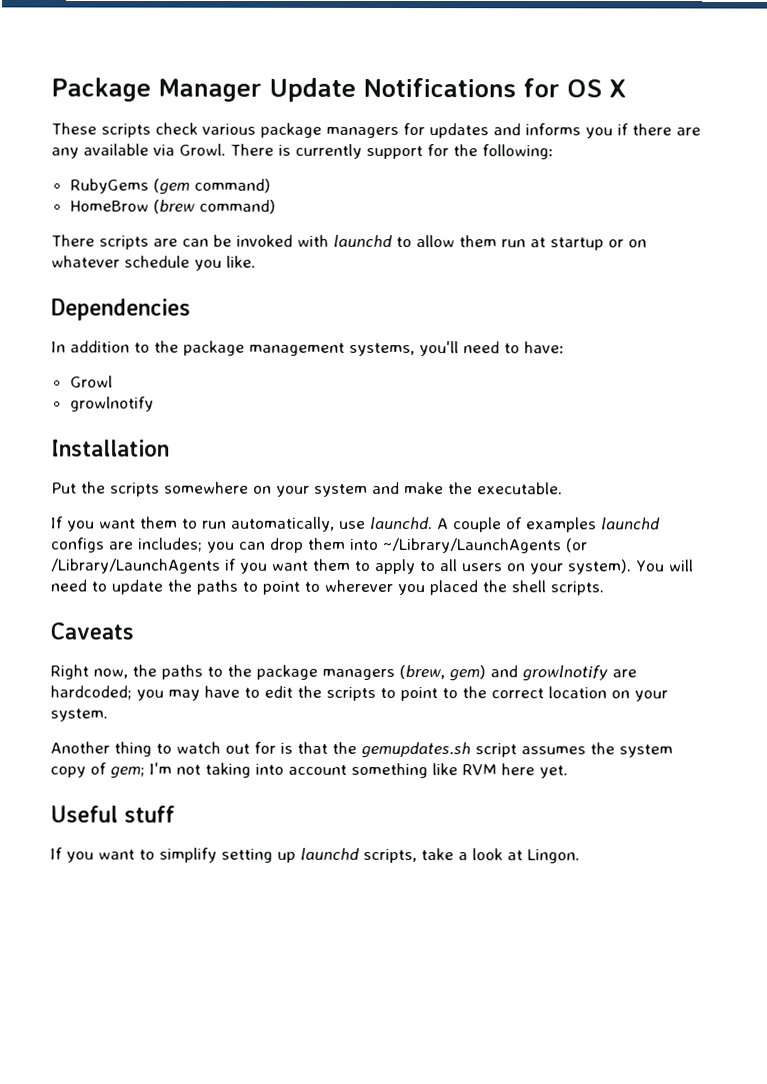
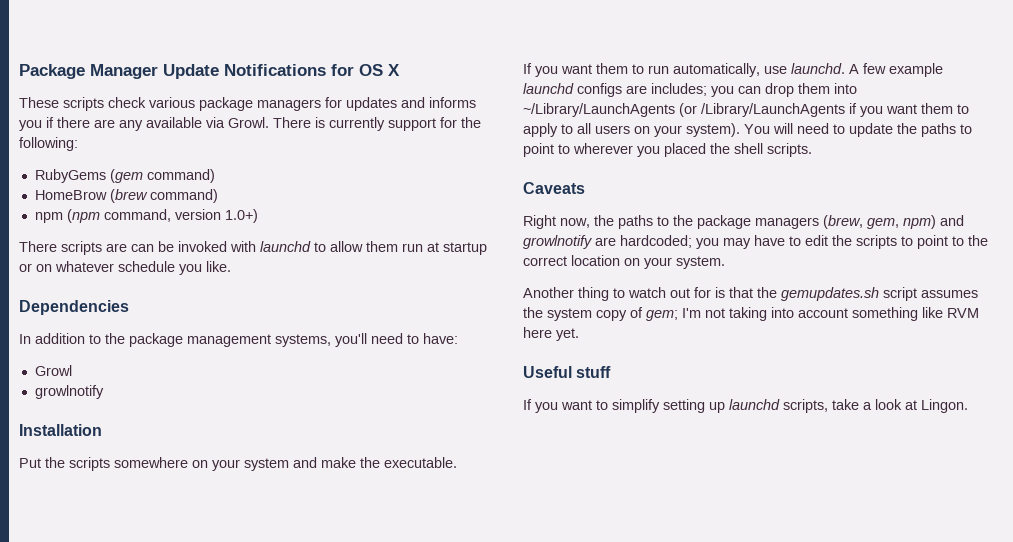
(276, 206) none -> [34,209,258,223] // npm (npm command, version 1.0+)
[453,517,597,533] couple of examples -> [863,63,943,77] few example
[449,665,486,682] gem) -> [867,215,936,229] gem, npm)

